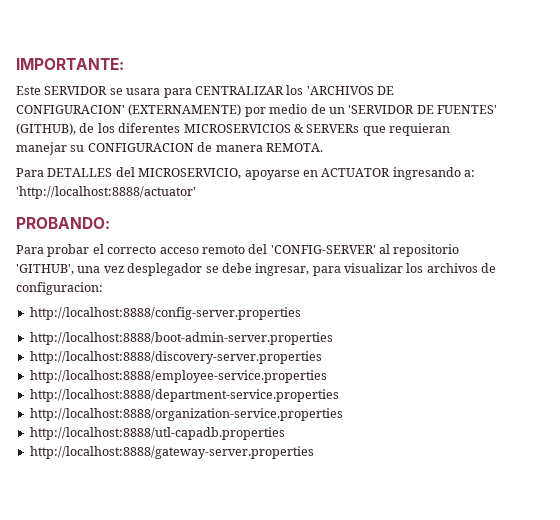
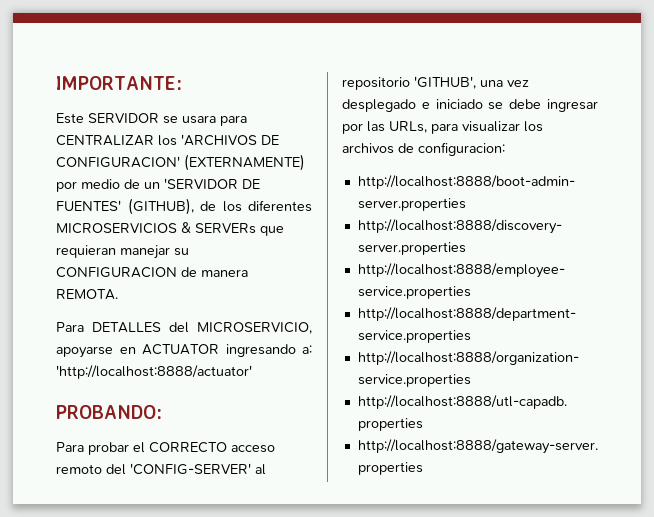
[107,245,157,254] correcto -> [149,442,227,453] CORRECTO
[127,263,310,276] desplegador se debe ingresar, -> [342,99,598,112] [342,121,427,134] desplegado e iniciado se debe ingresar por las URLs,
[29,307,301,320] // http://localhost:8888/config-server.properties -> (505, 149) none

